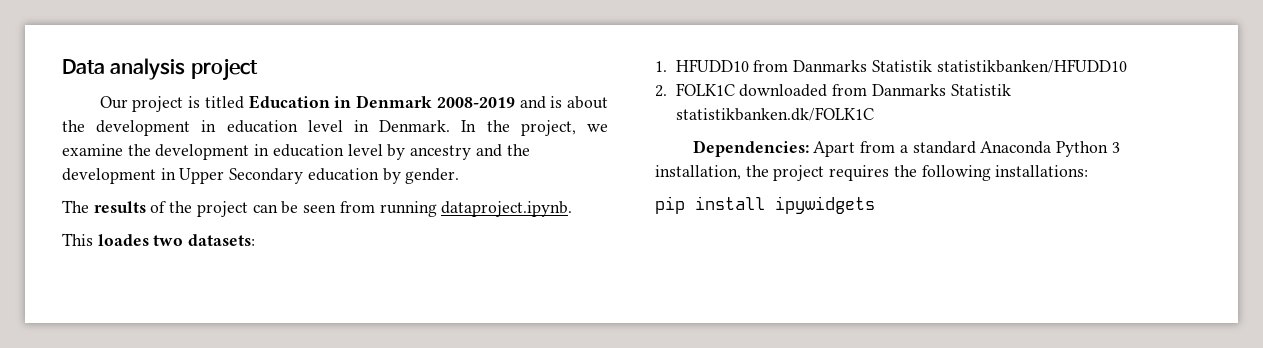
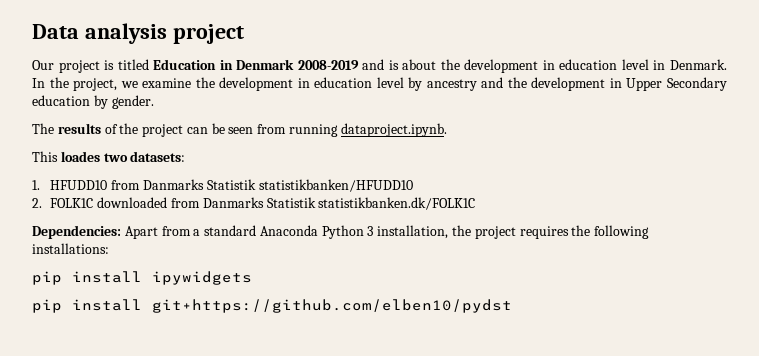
(875, 205) none -> [32,299,512,313] // pip install git+https://github.com/elben10/pydst

